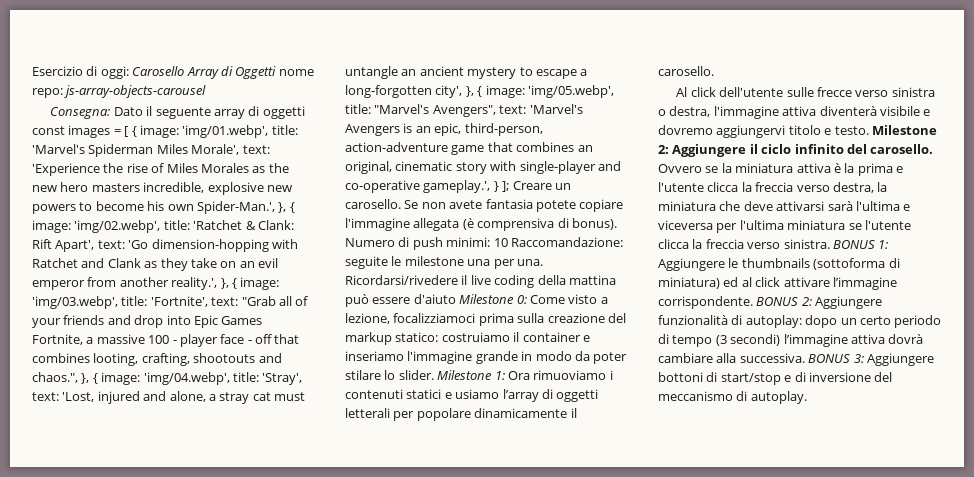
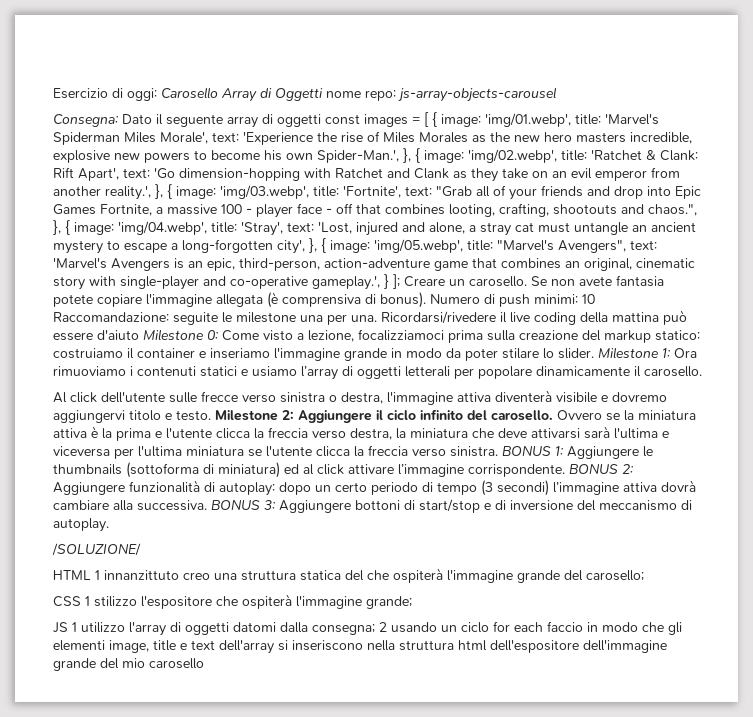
(807, 397) none -> [52,543,141,556] [53,568,644,583] [53,594,412,609] [53,621,682,636] [53,640,667,654] [53,658,204,671] // /SOLUZIONE/ // HTML 1 innanzittuto creo una struttura statica del che ospiterà l'immagine grande del carosello; // CSS 1 stilizzo l'espositore che ospiterà l'immagine grande; // JS 1 utilizzo l'array di oggetti datomi dalla consegna; 2 usando un ciclo for each faccio in modo che gli elementi image, title e text dell'array si inseriscono nella struttura html dell'espositore dell'immagine grande del mio carosello

